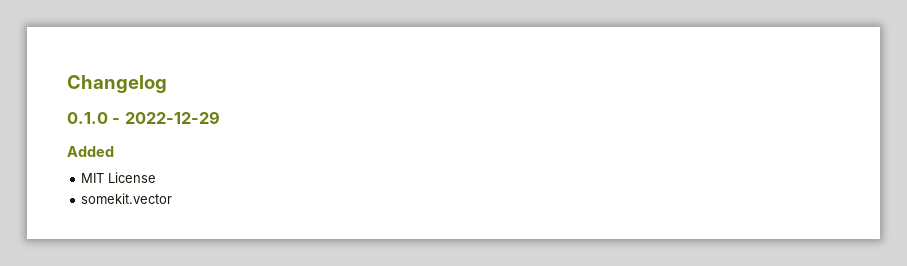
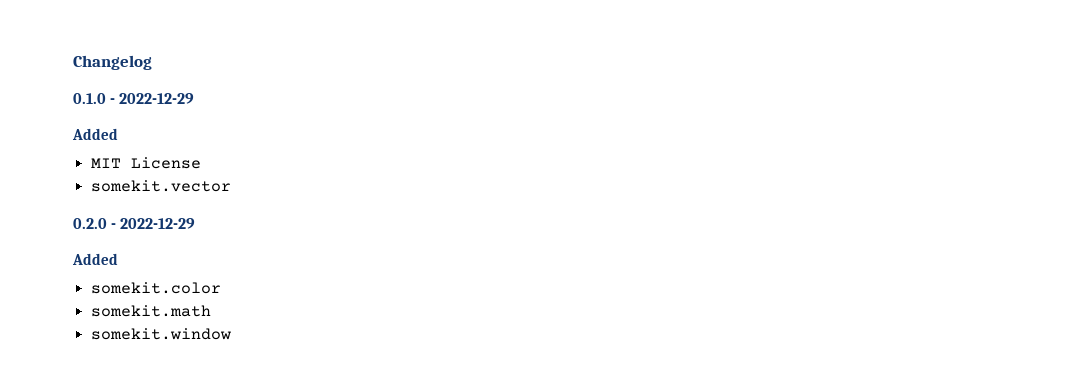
(173, 198) none -> [73,218,196,229] [72,253,118,265] [91,282,222,294] [91,305,212,317] [91,328,232,340] // 0.2.0 - 2022-12-29 // Added // somekit.color // somekit.math // somekit.window

